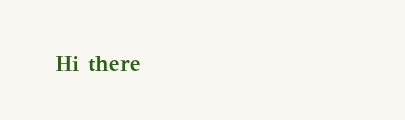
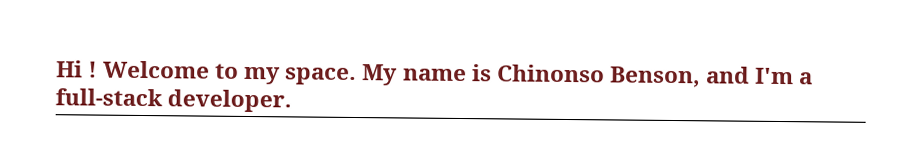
[88,56,141,72] there -> [88,60,813,88] [55,88,293,113] ! Welcome to my space. My name is Chinonso Benson, and I'm a full-stack developer.

